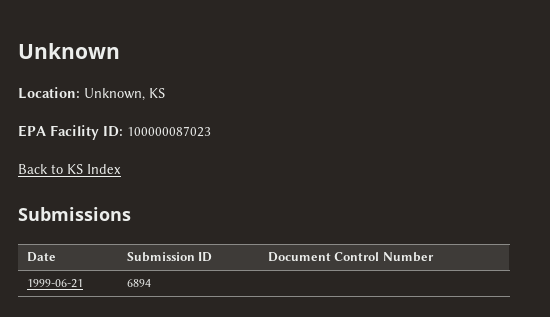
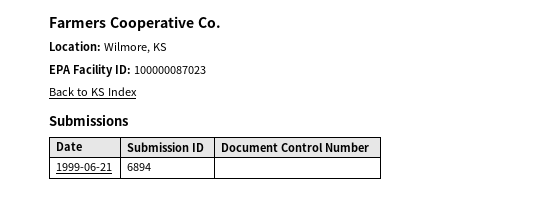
[18,43,120,59] Unknown -> [49,16,221,31] Farmers Cooperative Co.
[84,88,145,101] Unknown, -> [103,42,150,54] Wilmore,

